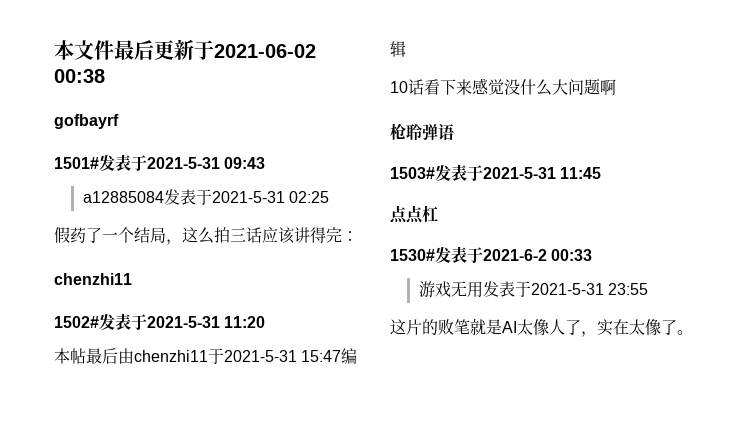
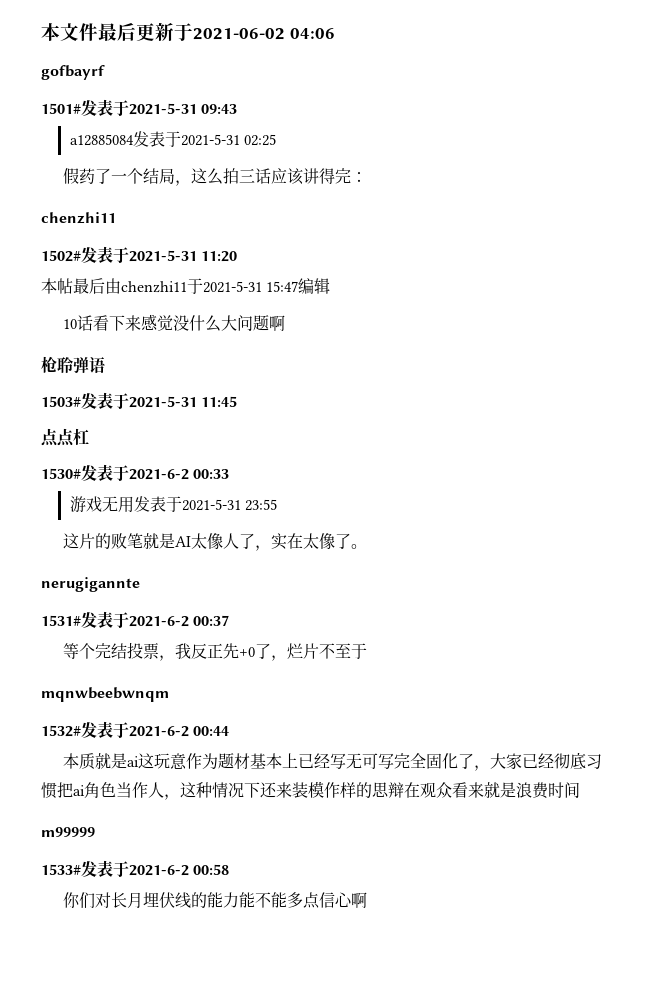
[54,69,105,83] 00:38 -> [290,28,335,39] 04:06
(693, 332) none -> [41,577,140,592] [41,611,230,628] [63,642,368,661] [41,687,169,702] [41,721,230,738] [63,752,603,771] [41,781,580,800] [41,827,95,837] [41,860,230,877] [63,892,368,909] // nerugigannte // 1531#发表于2021-6-2 00:37 // 等个完结投票，我反正先+0了，烂片不至于 // mqnwbeebwnqm // 1532#发表于2021-6-2 00:44 // 本质就是ai这玩意作为题材基本上已经写无可写完全固化了，大家已经彻底习惯把ai角色当作人，这种情况下还来装模作样的思辩在观众看来就是浪费时间 // m99999 // 1533#发表于2021-6-2 00:58 // 你们对长月埋伏线的能力能不能多点信心啊

